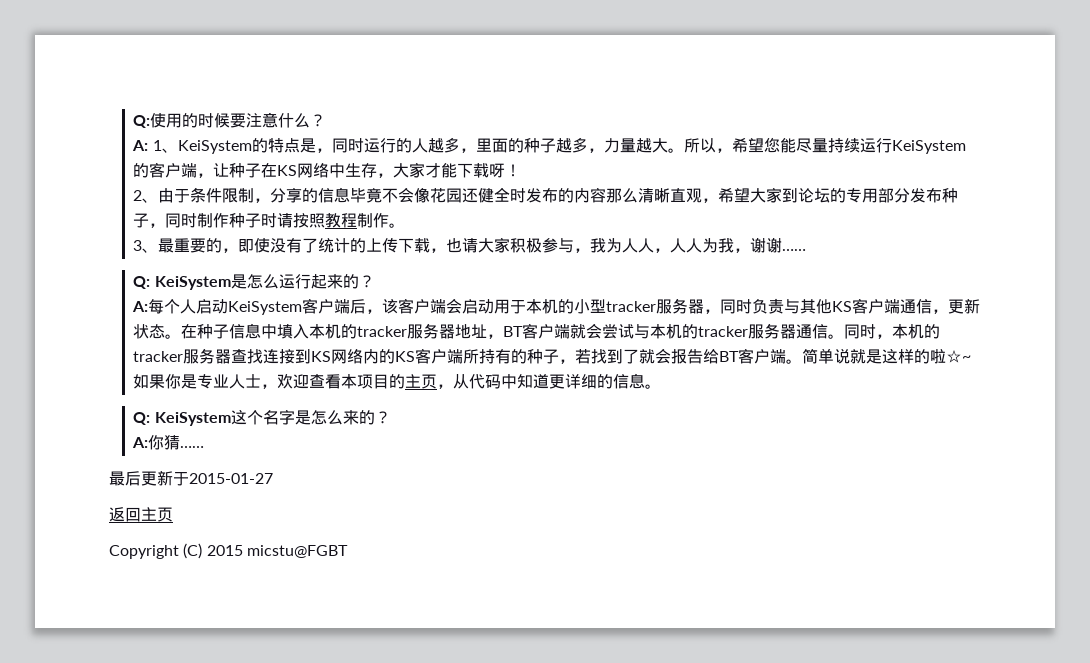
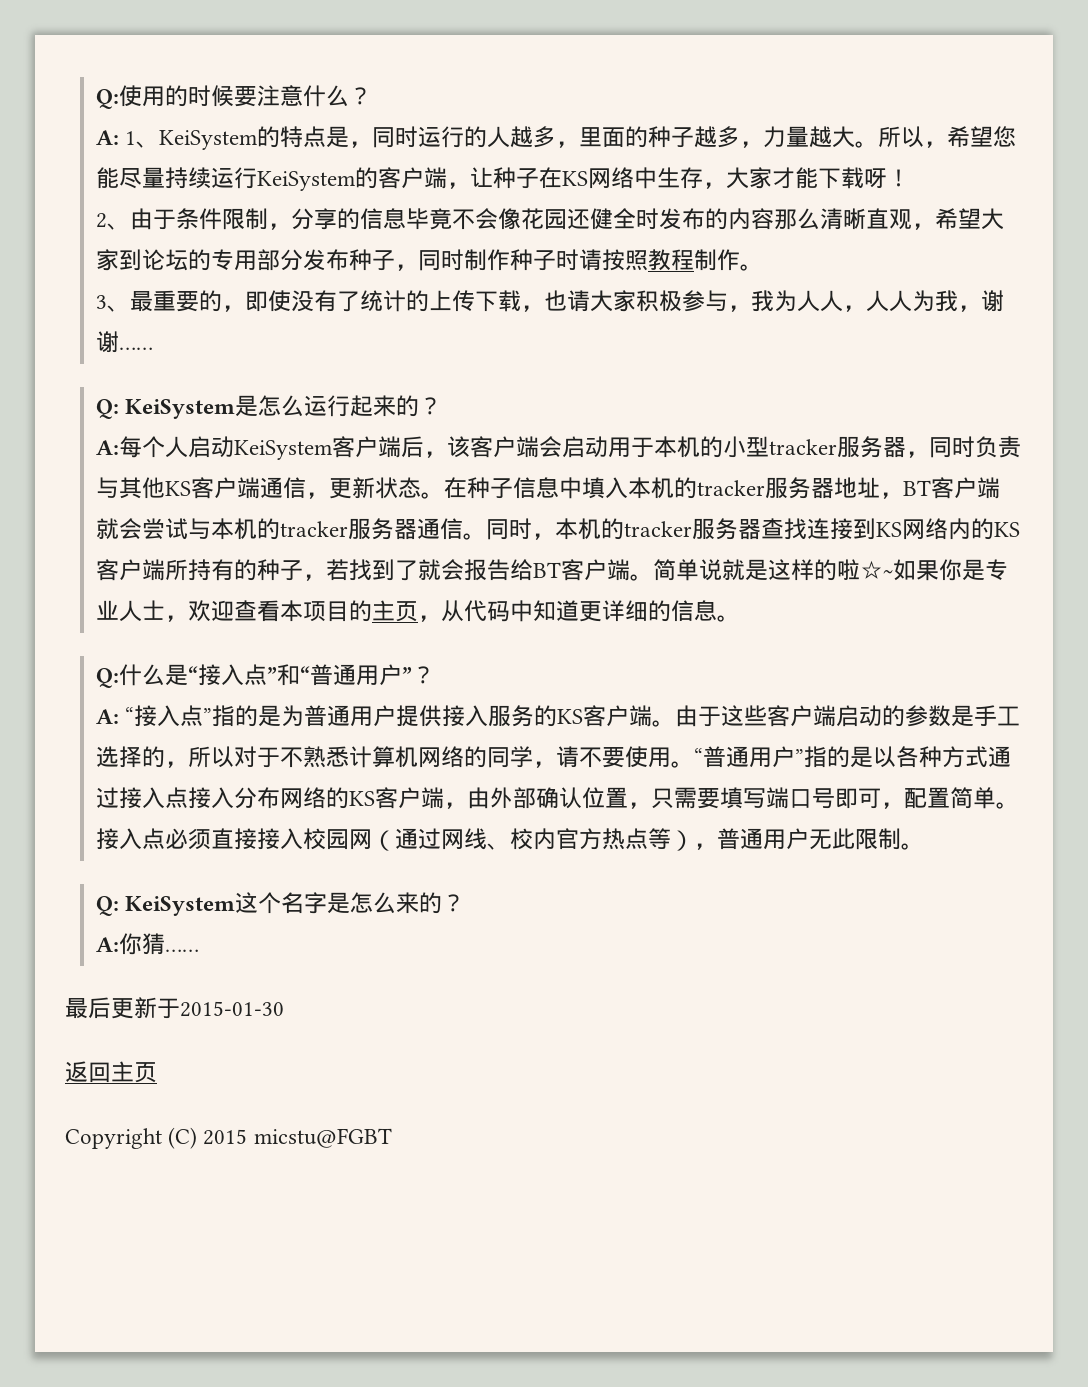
(662, 386) none -> [96,664,436,688] [96,705,1021,727] [96,746,1012,768] [96,787,1020,809] [96,828,925,851] // Q:什么是“接入点”和“普通用户”？ // A: “接入点”指的是为普通用户提供接入服务的KS客户端。由于这些客户端启动的参数是手工选择的，所以对于不熟悉计算机网络的同学，请不要使用。“普通用户”指的是以各种方式通过接入点接入分布网络的KS客户端，由外部确认位置，只需要填写端口号即可，配置简单。接入点必须直接接入校园网（通过网线、校内官方热点等），普通用户无此限制。
[189,473,273,484] 2015-01-27 -> [180,1001,284,1017] 2015-01-30

